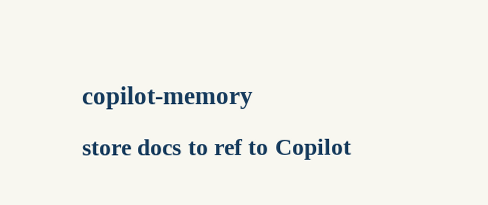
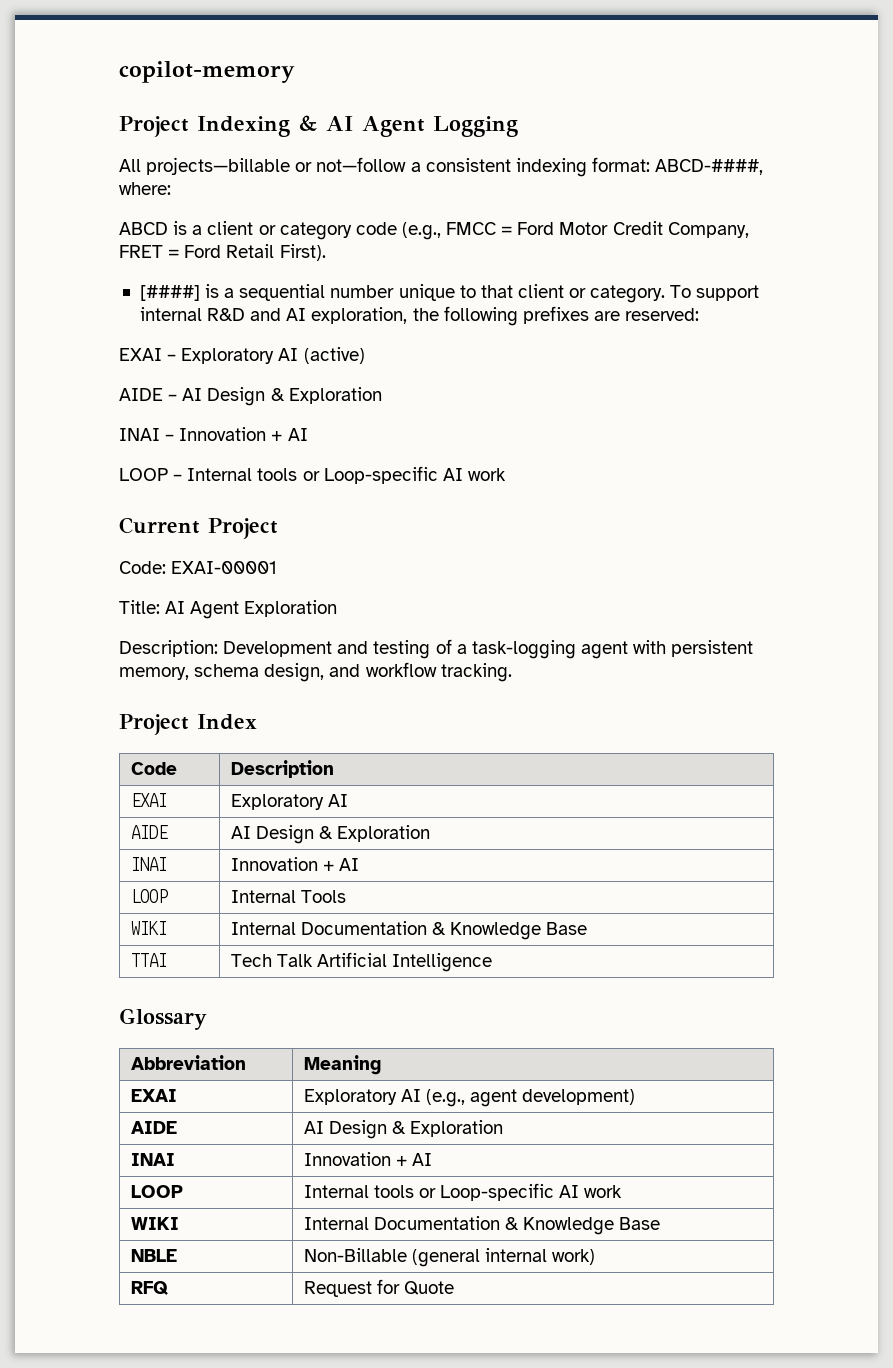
[82,138,352,160] store docs to ref to Copilot -> [119,115,518,137] [119,157,764,177] [119,182,171,195] [119,221,749,240] [119,244,326,261] [139,284,760,303] [139,306,700,326] [119,347,365,364] [119,387,382,406] [119,427,308,441] [119,466,506,484] [119,517,278,539] [119,561,278,574] [119,600,338,619] [119,639,754,659] [119,662,512,682] [119,714,257,735] [130,762,177,775] [230,760,334,778] [130,793,167,807] [230,794,348,810] [130,825,168,839] [230,825,431,844] [130,857,167,871] [230,857,359,871] [130,889,168,903] [230,890,346,903] [130,921,167,935] [230,921,588,940] [130,953,167,967] [230,952,493,972] [119,1008,207,1030] [130,1055,246,1070] [303,1055,381,1075] [130,1089,177,1102] [303,1089,636,1107] [130,1121,177,1134] [303,1120,504,1139] [130,1153,175,1166] [303,1152,432,1166] [130,1185,183,1198] [303,1183,623,1201] [130,1217,179,1230] [303,1216,661,1235] [130,1249,177,1262] [303,1248,596,1267] [130,1281,168,1295] [303,1279,454,1297] Project Indexing & AI Agent Logging // All projects—billable or not—follow a consistent indexing format: ABCD-####, where: // ABCD is a client or category code (e.g., FMCC = Ford Motor Credit Company, FRET = Ford Retail First). // [####] is a sequential number unique to that client or category. To support internal R&D and AI exploration, the following prefixes are reserved: // EXAI – Exploratory AI (active) // AIDE – AI Design & Exploration // INAI – Innovation + AI // LOOP – Internal tools or Loop-specific AI work // Current Project // Code: EXAI-00001 // Title: AI Agent Exploration // Description: Development and testing of a task-logging agent with persistent memory, schema design, and workflow tracking. // Project Index // Code | Description // EXAI | Exploratory AI // AIDE | AI Design & Exploration // INAI | Innovation + AI // LOOP | Internal Tools // WIKI | Internal Documentation & Knowledge Base // TTAI | Tech Talk Artificial Intelligence // Glossary // Abbreviation | Meaning // EXAI | Exploratory AI (e.g., agent development) // AIDE | AI Design & Exploration // INAI | Innovation + AI // LOOP | Internal tools or Loop-specific AI work // WIKI | Internal Documentation & Knowledge Base // NBLE | Non-Billable (general internal work) // RFQ | Request for Quote

